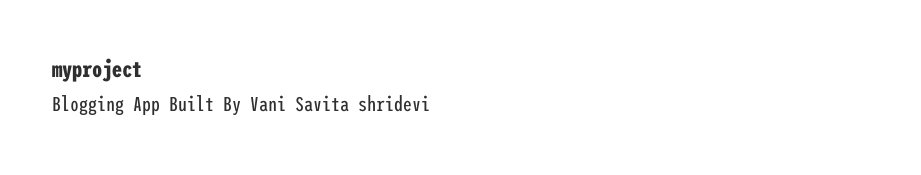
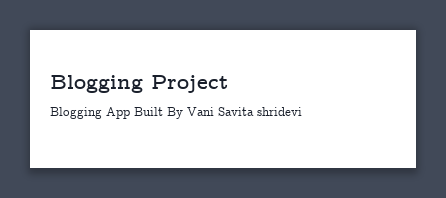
[52,58,142,82] myproject -> [50,75,228,93] Blogging Project

